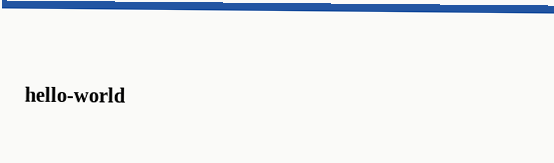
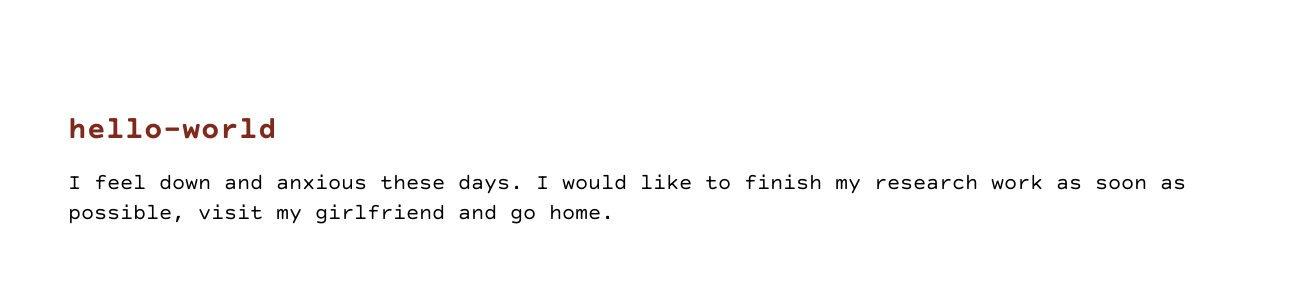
(126, 94) none -> [68,174,1186,194] [68,204,614,224] // I feel down and anxious these days. I would like to finish my research work as soon as possible, visit my girlfriend and go home.

